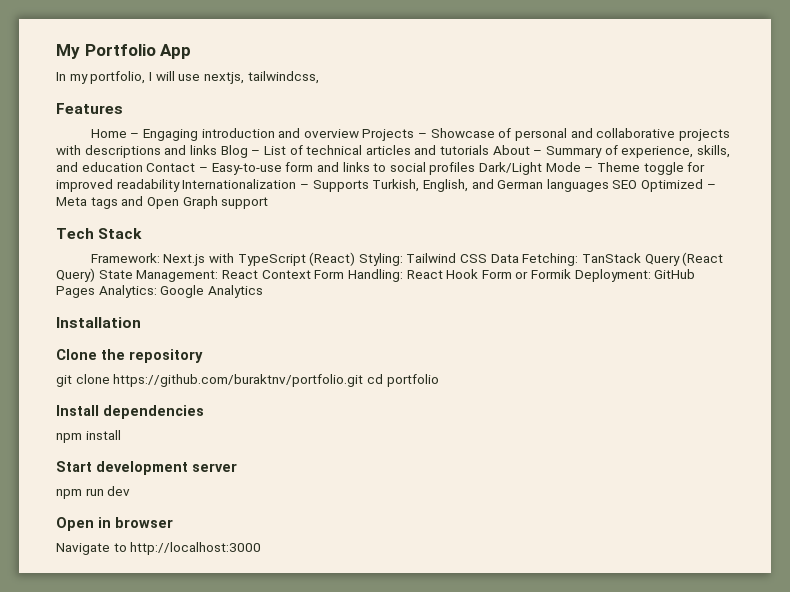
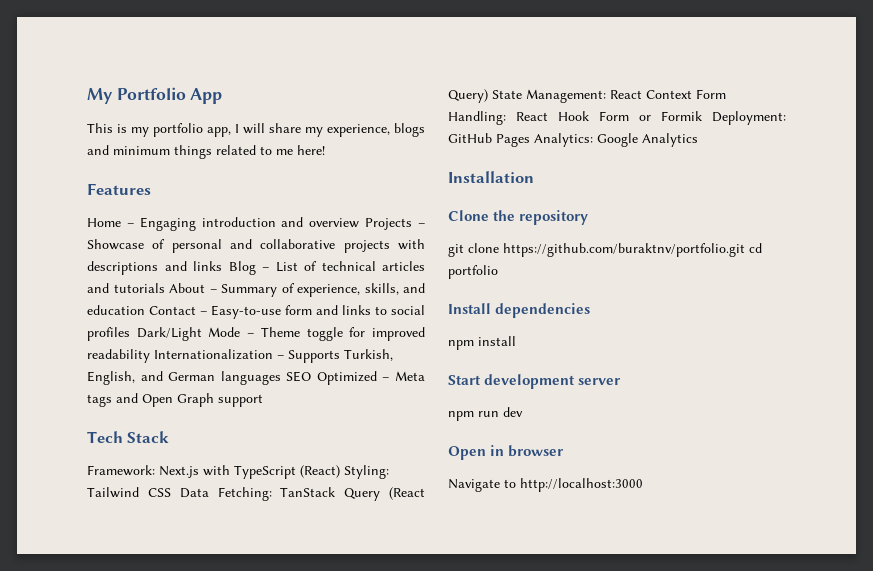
[56,71,319,84] In my portfolio, I will use nextjs, tailwindcss, -> [87,123,425,137] [87,145,325,159] This is my portfolio app, I will share my experience, blogs and minimum things related to me here!

